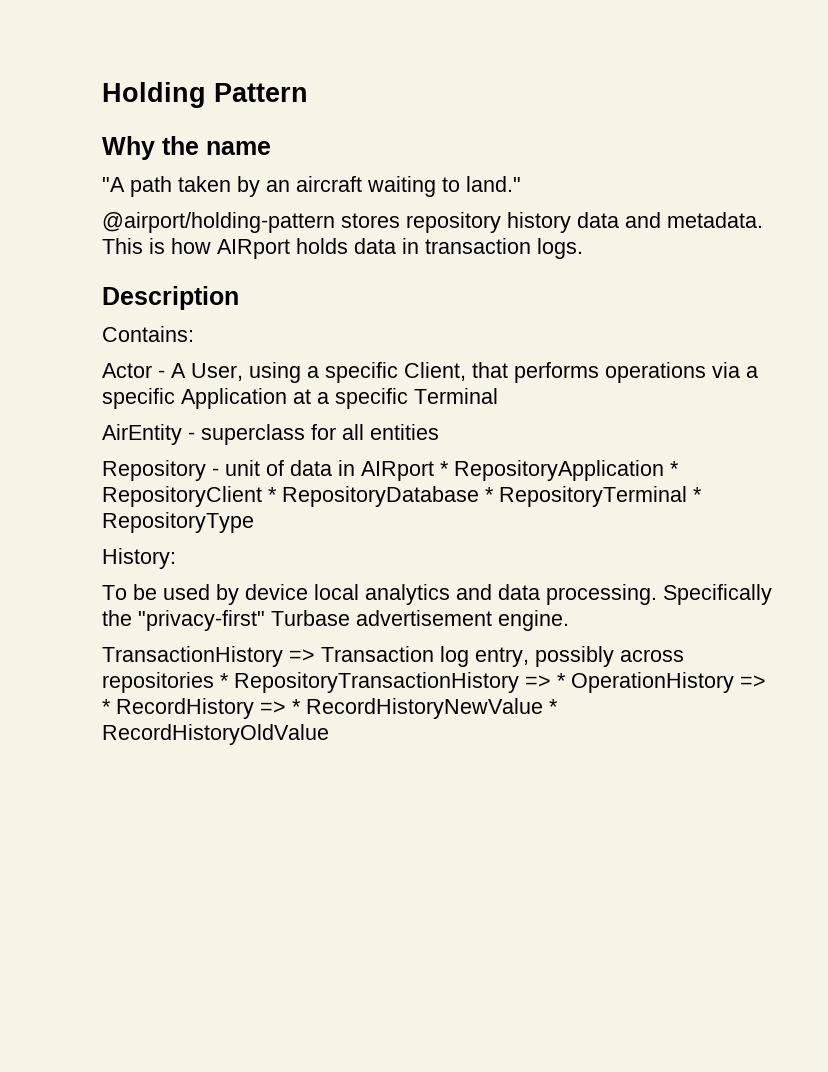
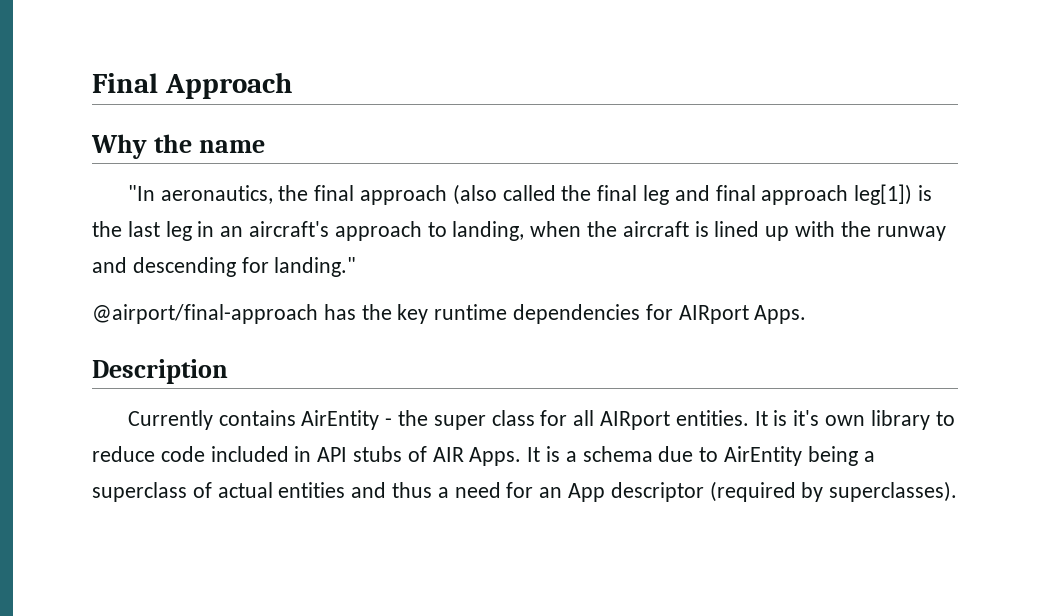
[102,82,308,108] Holding Pattern -> [92,72,292,99] Final Approach
[102,176,521,197] [102,212,763,233] [102,238,583,259] [102,286,239,310] [102,326,194,342] [102,362,758,383] [102,388,498,409] [102,424,439,445] [102,460,679,481] [102,486,702,507] [102,512,254,533] [102,548,176,569] [102,584,772,605] [102,610,569,631] [102,646,684,667] [102,672,766,693] [102,698,558,719] [102,724,329,745] "A path taken by an aircraft waiting to land." // @airport/holding-pattern stores repository history data and metadata. This is how AIRport holds data in transaction logs. // Description // Contains: // Actor - A User, using a specific Client, that performs operations via a specific Application at a specific Terminal // AirEntity - superclass for all entities // Repository - unit of data in AIRport * RepositoryApplication * RepositoryClient * RepositoryDatabase * RepositoryTerminal * RepositoryType // History: // To be used by device local analytics and data processing. Specifically the "privacy-first" Turbase advertisement engine. // TransactionHistory => Transaction log entry, possibly across repositories * RepositoryTransactionHistory => * OperationHistory => * RecordHistory => * RecordHistoryNewValue * RecordHistoryOldValue -> [127,184,933,205] [92,221,946,241] [92,257,357,277] [92,304,807,324] [92,359,228,384] [127,410,955,430] [92,446,875,466] [92,481,958,502] "In aeronautics, the final approach (also called the final leg and final approach leg[1]) is the last leg in an aircraft's approach to landing, when the aircraft is lined up with the runway and descending for landing." // @airport/final-approach has the key runtime dependencies for AIRport Apps. // Description // Currently contains AirEntity - the super class for all AIRport entities. It is it's own library to reduce code included in API stubs of AIR Apps. It is a schema due to AirEntity being a superclass of actual entities and thus a need for an App descriptor (required by superclasses).

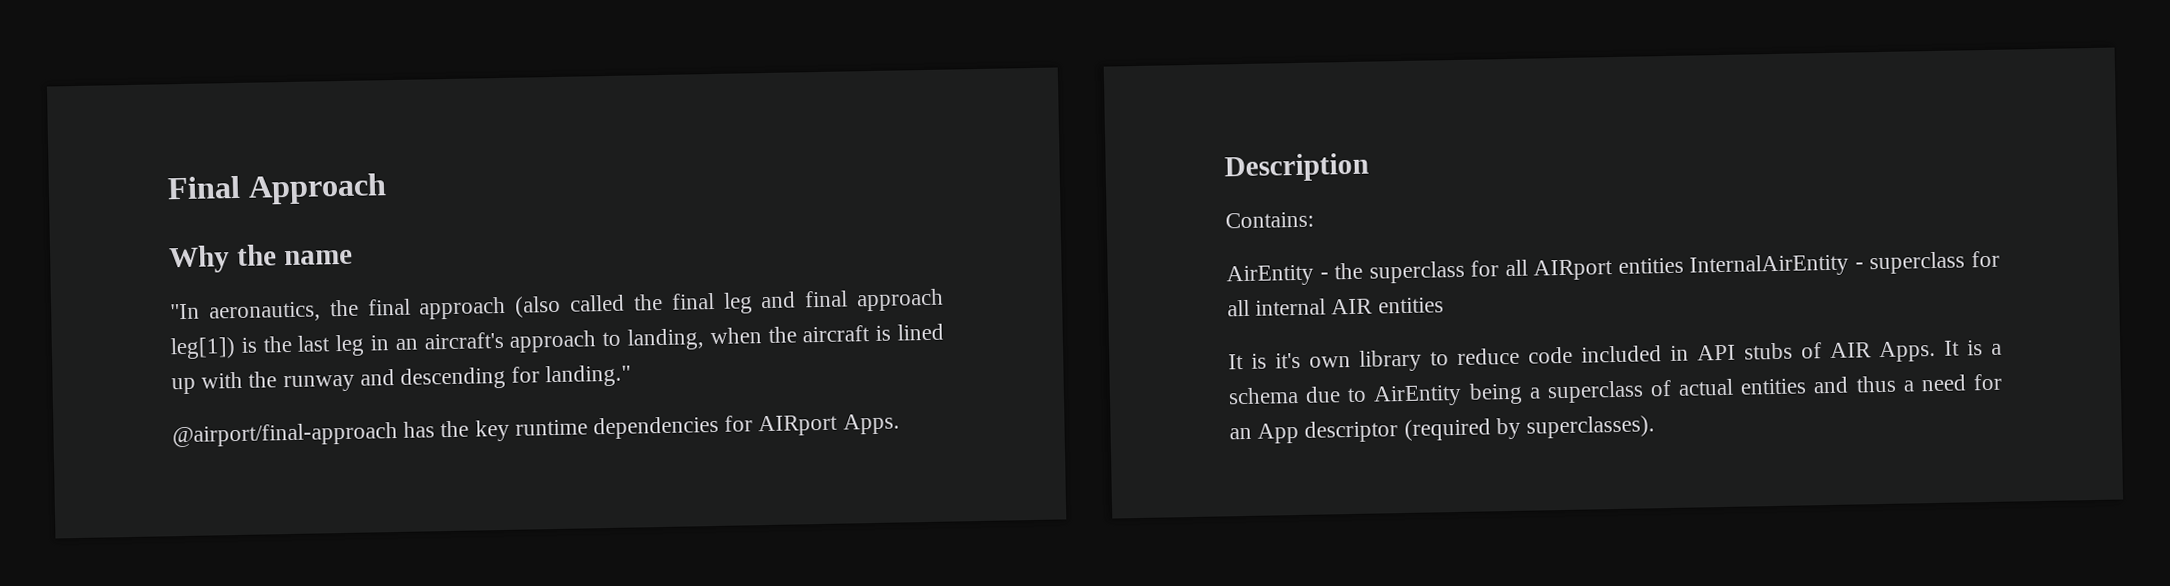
[127,410,296,430] Currently contains -> [1225,211,1314,229] Contains: //
[433,410,535,430] super class -> [1368,260,1465,284] superclass
[675,410,749,426] entities. -> [1617,250,2000,278] [1227,297,1444,317] entities InternalAirEntity - superclass for all internal AIR entities //

